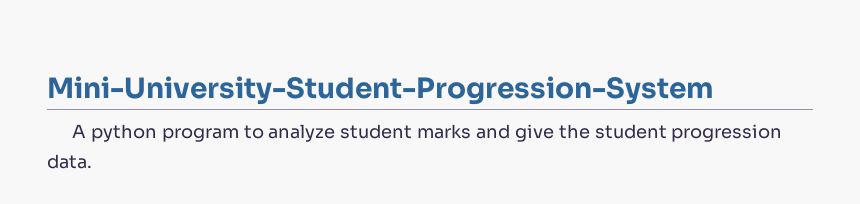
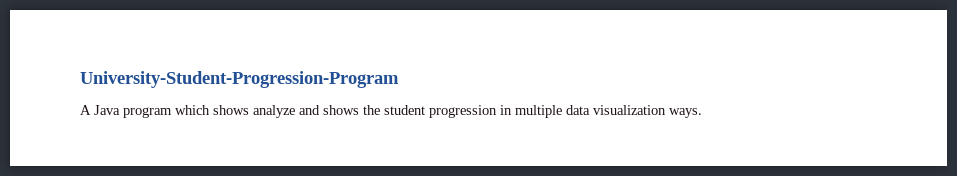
[47,76,714,105] Mini-University-Student-Progression-System -> [80,71,399,88] University-Student-Progression-Program
[90,124,783,142] [47,154,92,169] python program to analyze student marks and give the student progression data. -> [94,105,702,118] Java program which shows analyze and shows the student progression in multiple data visualization ways.

